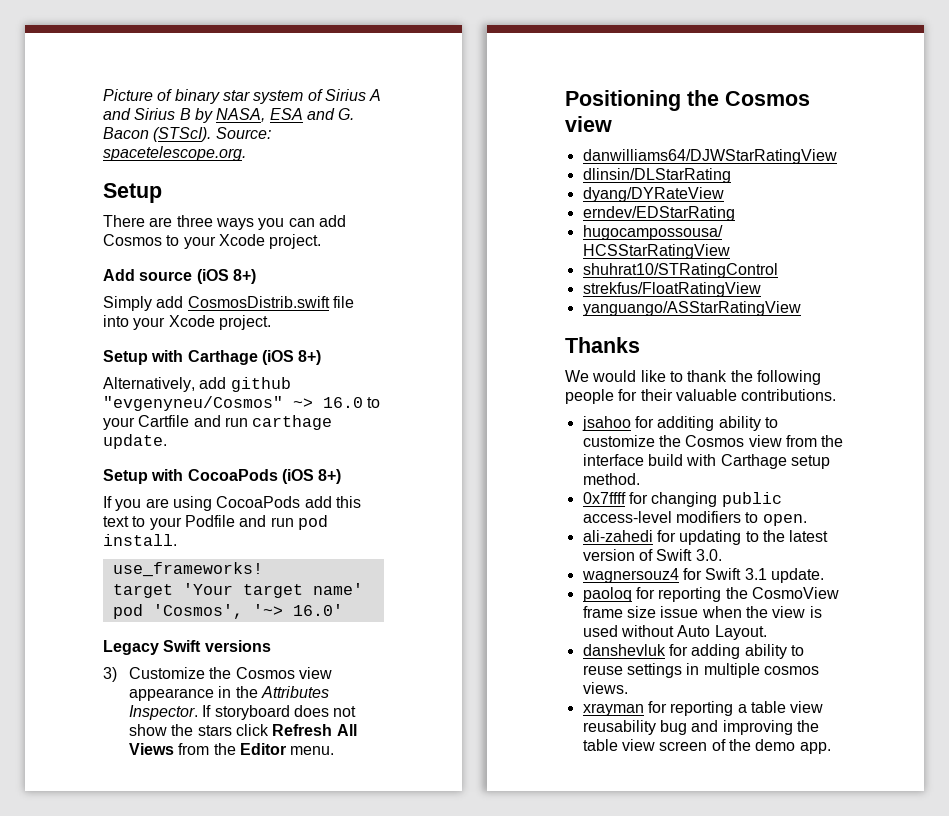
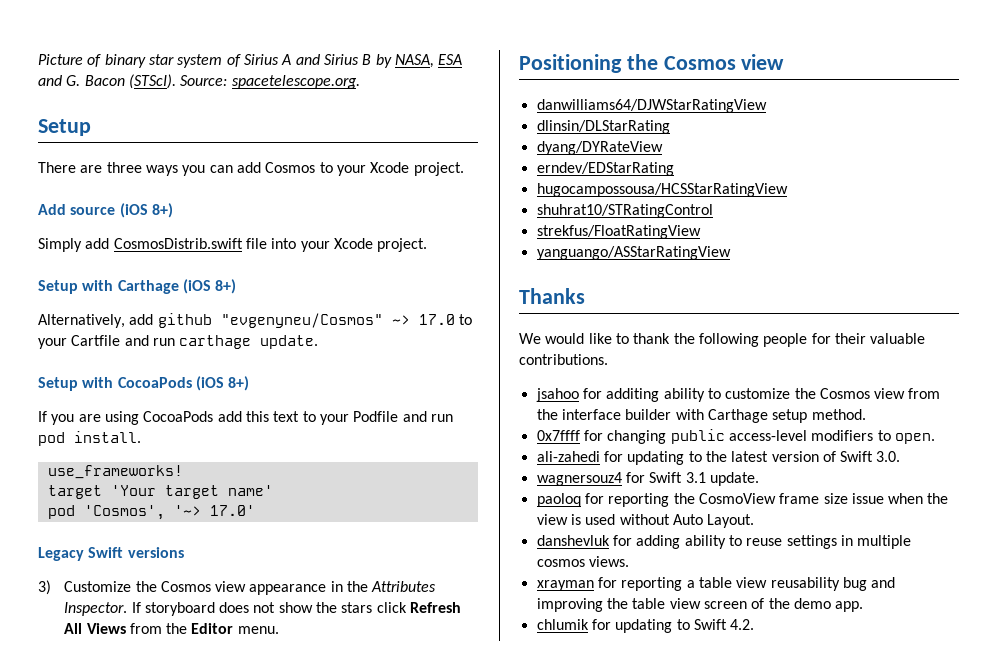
[323,397,363,408] 16.0 -> [418,314,455,325] 17.0
[292,604,343,616] 16.0' -> [209,505,255,516] 17.0'
[647,454,683,466] build -> [625,409,672,420] builder
(831, 748) none -> [536,619,755,633] // chlumik for updating to Swift 4.2.

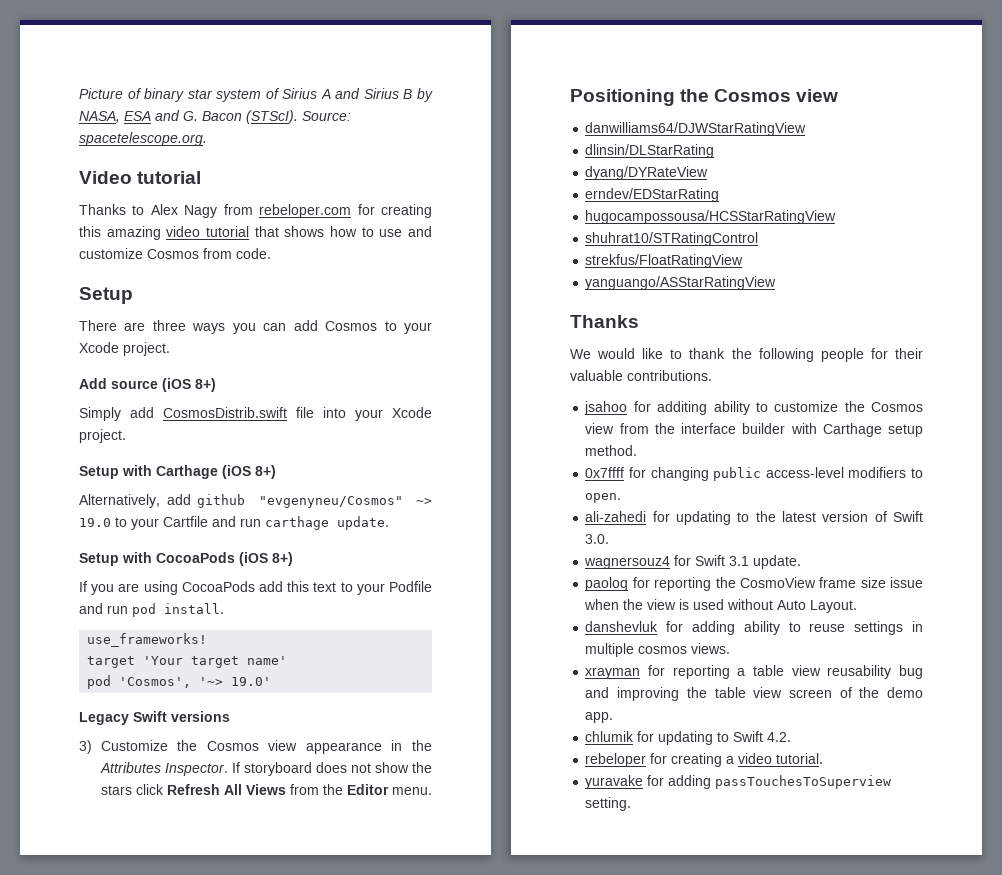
(360, 82) none -> [79,171,202,184] [79,204,432,218] [79,226,433,240] [79,248,271,259] // Video tutorial // Thanks to Alex Nagy from rebeloper.com for creating this amazing video tutorial that shows how to use and customize Cosmos from code.
[418,314,455,325] 17.0 -> [79,518,111,527] 19.0
[209,505,255,516] 17.0' -> [231,677,272,686] 19.0'
(755, 624) none -> [585,753,824,767] [585,775,892,789] [585,797,632,811] // rebeloper for creating a video tutorial. // yuravake for adding passTouchesToSuperview setting.

